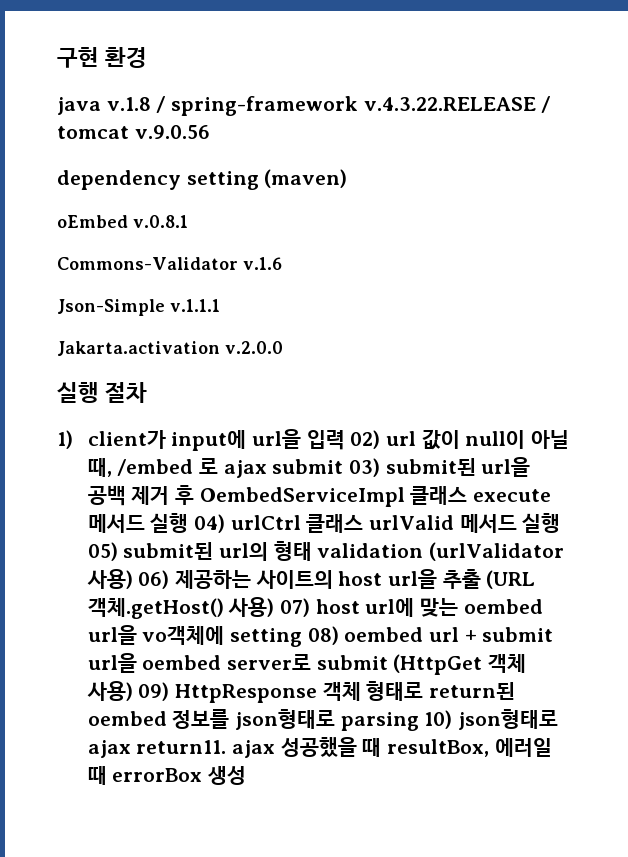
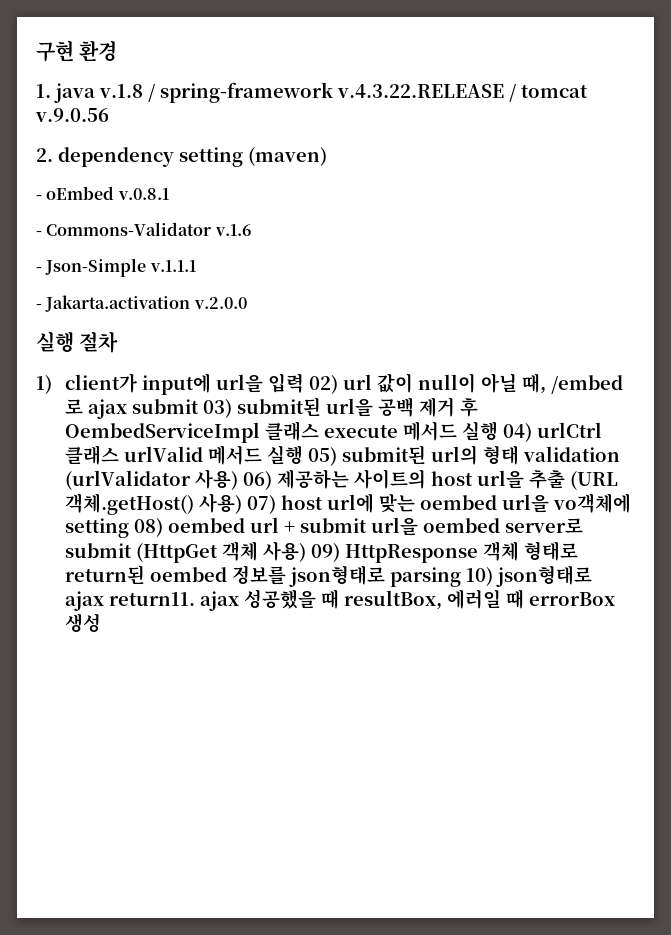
(148, 57) none -> [36,84,51,98] 1.
(210, 132) none -> [36,148,53,162] 2.
(348, 178) none -> [36,195,42,200] -
(188, 221) none -> [36,231,42,236] -
(282, 263) none -> [36,267,42,272] -
(220, 305) none -> [36,304,42,309] -

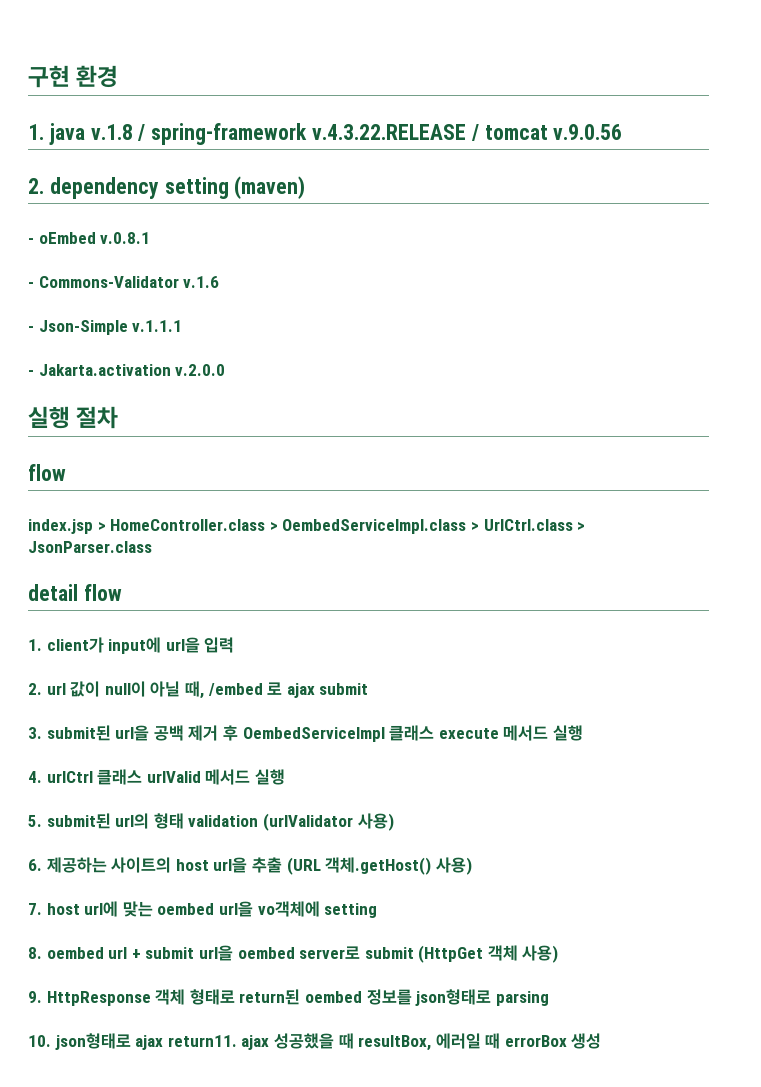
[36,375,52,394] 1) -> [28,464,66,481] [28,519,586,534] [28,541,152,553] [28,584,122,601] [28,639,42,651] flow // index.jsp > HomeController.class > OembedServiceImpl.class > UrlCtrl.class > JsonParser.class // detail flow // 1.
[308,375,338,394] 02) -> [28,683,42,695] // 2.
[202,399,232,418] 03) -> [28,727,42,739] // 3.
[502,423,532,442] 04) -> [28,771,42,783] // 4.
[307,447,337,466] 05) -> [28,815,42,827] // 5.
[242,471,272,490] 06) -> [28,859,42,871] // 6.
[246,495,276,514] 07) -> [28,903,42,915] // 7.
[133,518,163,537] 08) -> [28,947,42,959] // 8.
[310,543,340,562] 09) -> [28,991,42,1003] // 9.
[465,567,493,586] 10) -> [28,1035,51,1047] // 10.

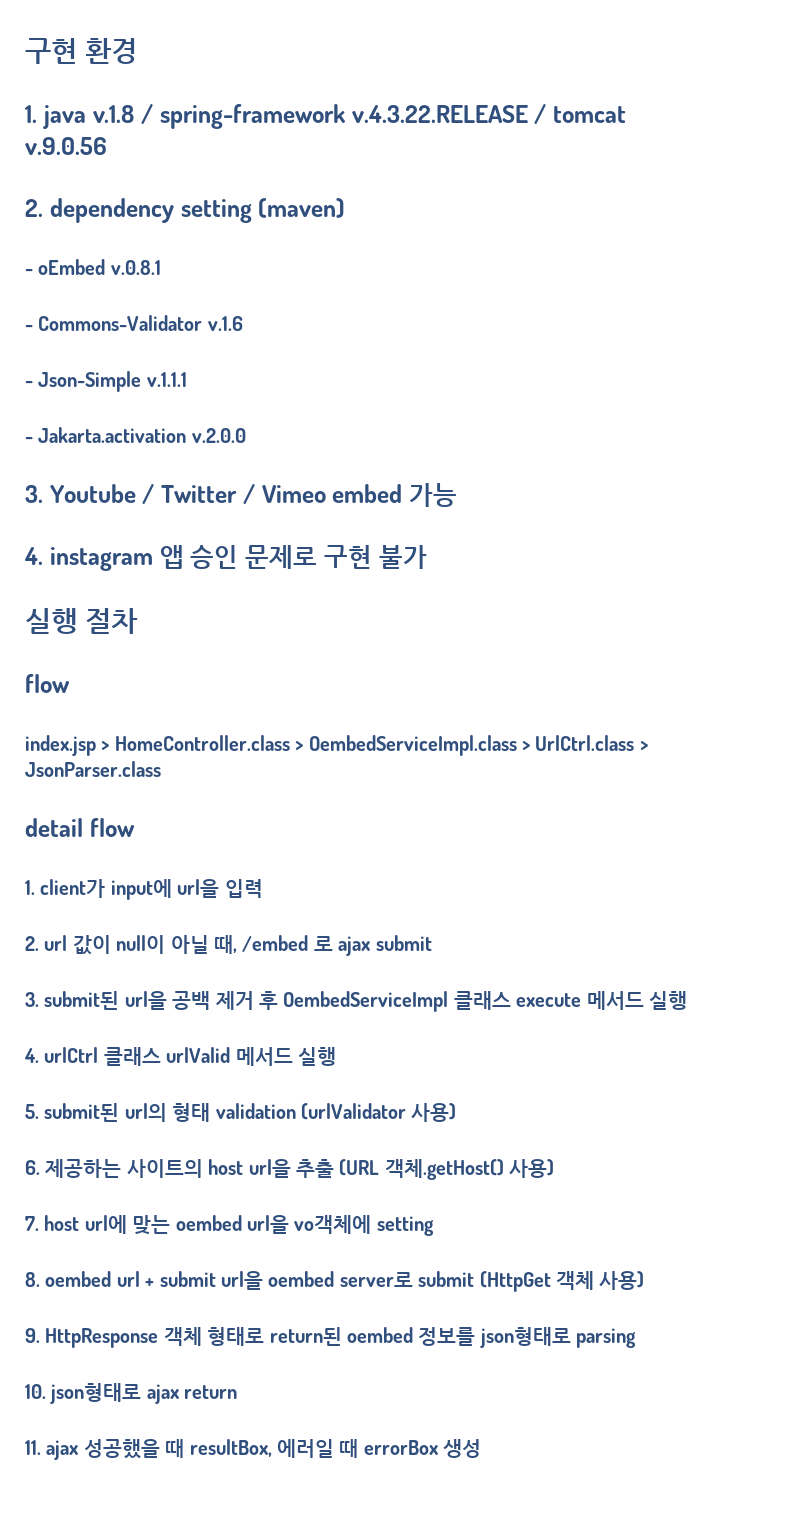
(226, 370) none -> [25,483,458,507] [24,545,427,571] // 3. Youtube / Twitter / Vimeo embed 가능 // 4. instagram 앱 승인 문제로 구현 불가
[167,1035,237,1047] return11. -> [184,1385,238,1399] [25,1440,41,1455] return // 11.

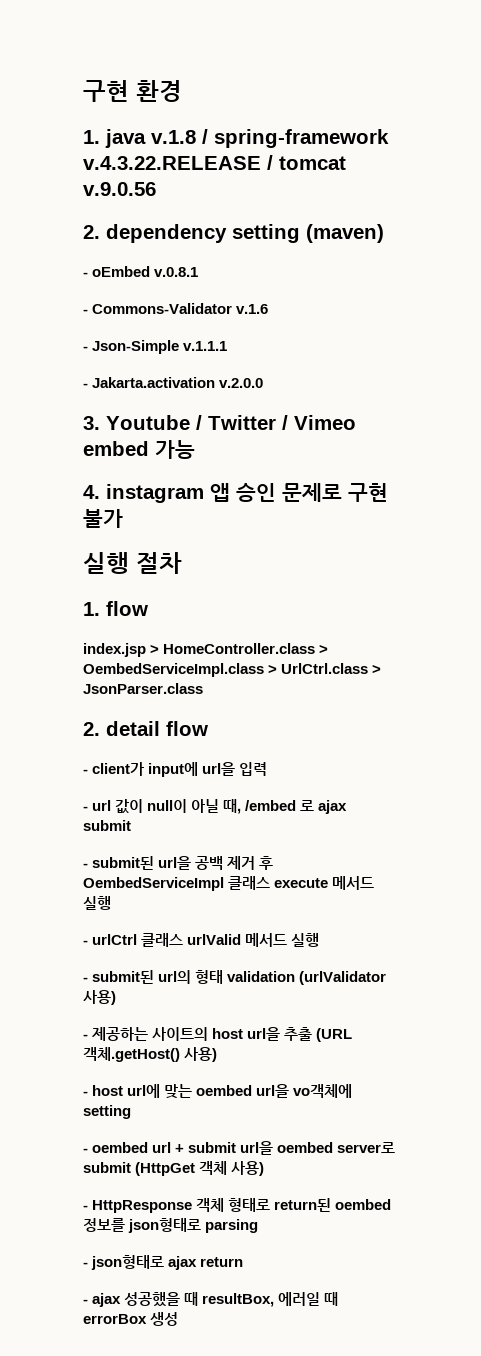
(138, 621) none -> [83,602,100,616] 1.
(161, 769) none -> [83,722,100,736] 2.
[25,880,35,895] 1. -> [83,769,88,774] -
[25,936,39,951] 2. -> [83,806,88,811] -
[25,992,39,1007] 3. -> [83,863,88,868] -
[24,1048,39,1063] 4. -> [83,940,88,945] -
[25,1104,39,1119] 5. -> [83,977,88,982] -
[25,1160,40,1175] 6. -> [83,1034,88,1039] -
[25,1216,39,1231] 7. -> [83,1091,88,1096] -
[25,1272,40,1287] 8. -> [83,1148,88,1153] -
[25,1328,40,1343] 9. -> [83,1205,88,1210] -
[25,1384,46,1399] 10. -> [83,1262,88,1267] -
[25,1440,41,1455] 11. -> [83,1299,88,1304] -

